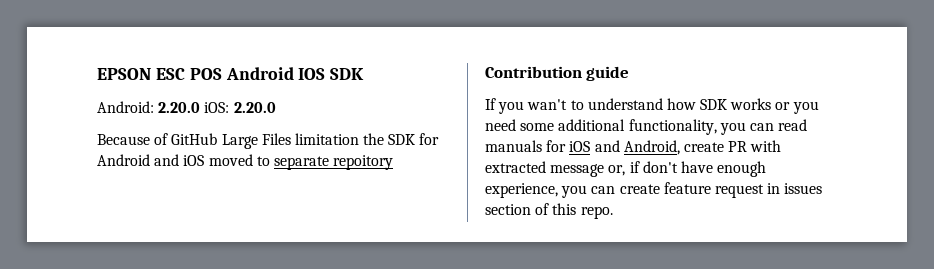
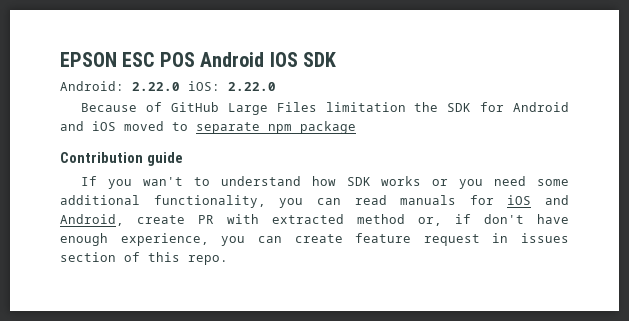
[158,102,276,113] 2.20.0 iOS: 2.20.0 -> [132,81,276,91] 2.22.0 iOS: 2.22.0
[333,155,394,170] repoitory -> [268,121,356,134] npm package
[550,164,605,177] message -> [357,214,405,224] method

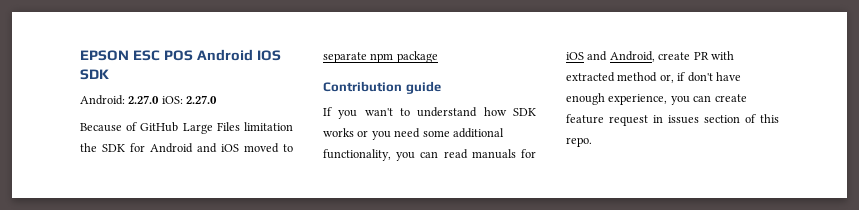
[132,81,276,91] 2.22.0 iOS: 2.22.0 -> [128,95,218,104] 2.27.0 iOS: 2.27.0

